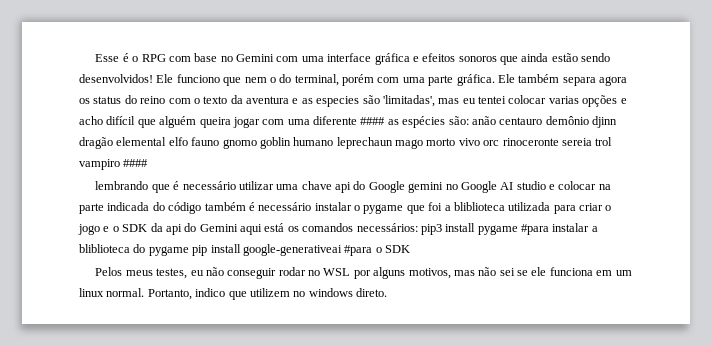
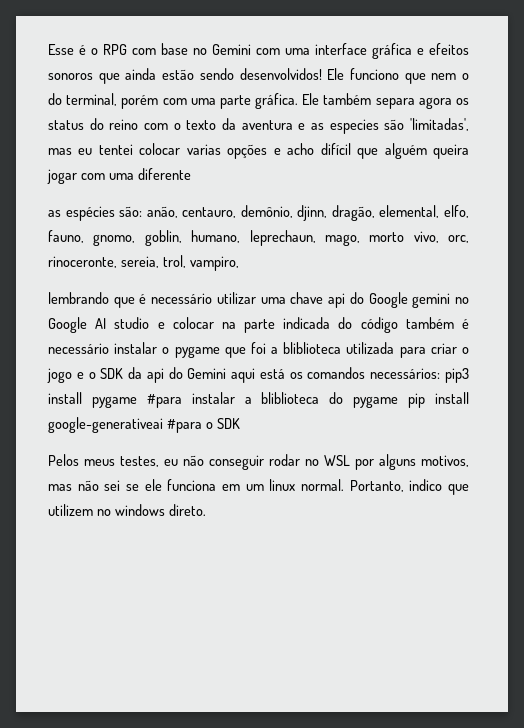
[360,117,386,125] #### -> (191, 174) //
[471,116,617,128] [79,137,613,149] [79,159,149,170] anão centauro demônio djinn dragão elemental elfo fauno gnomo goblin humano leprechaun mago morto vivo orc rinoceronte sereia trol vampiro #### -> [146,205,469,221] [48,230,469,246] [48,255,239,271] anão, centauro, demônio, djinn, dragão, elemental, elfo, fauno, gnomo, goblin, humano, leprechaun, mago, morto vivo, orc, rinoceronte, sereia, trol, vampiro,

